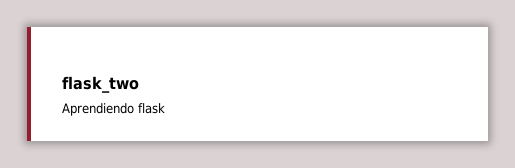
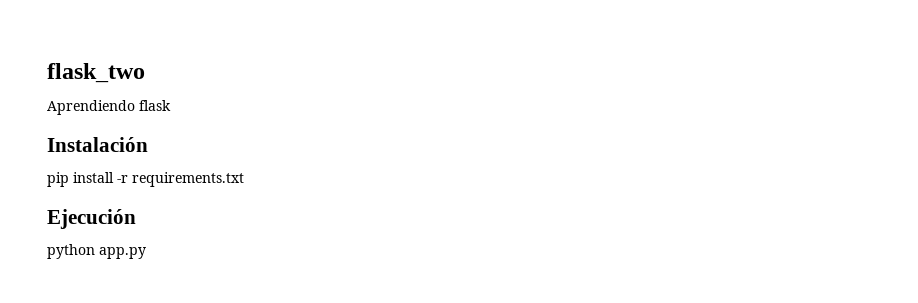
(165, 108) none -> [47,137,148,152] [47,172,244,187] [47,209,136,229] [47,244,146,259] // Instalación // pip install -r requirements.txt // Ejecución // python app.py

